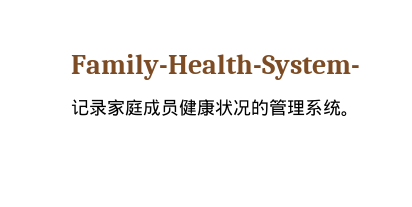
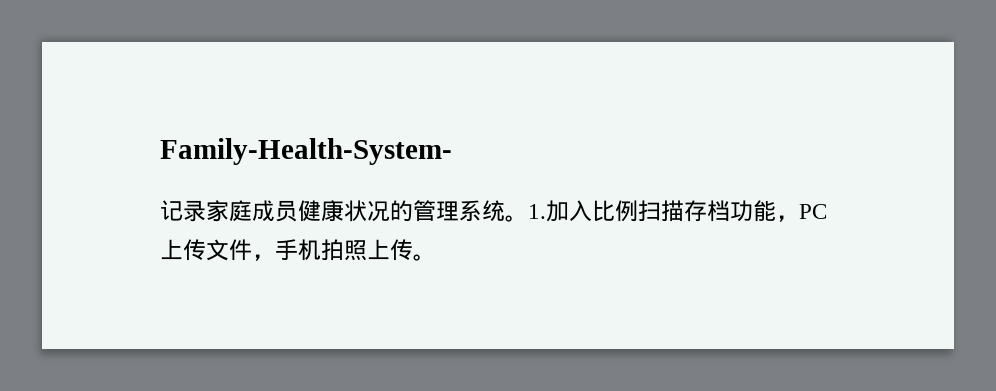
(359, 114) none -> [528,200,827,222] [160,239,436,261] 1.加入比例扫描存档功能，PC上传文件，手机拍照上传。

